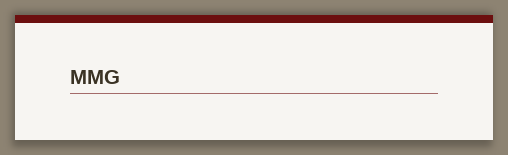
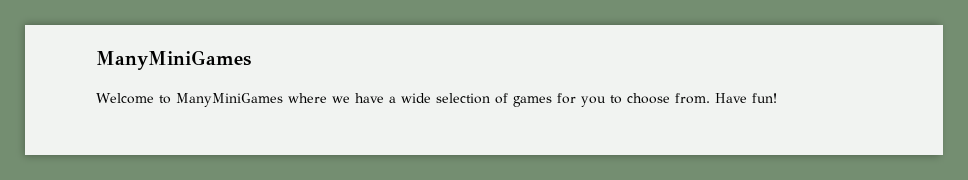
[70,70,120,84] MMG -> [96,50,251,70] [96,93,777,107] ManyMiniGames // Welcome to ManyMiniGames where we have a wide selection of games for you to choose from. Have fun!

